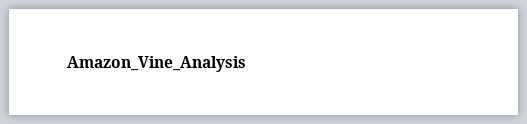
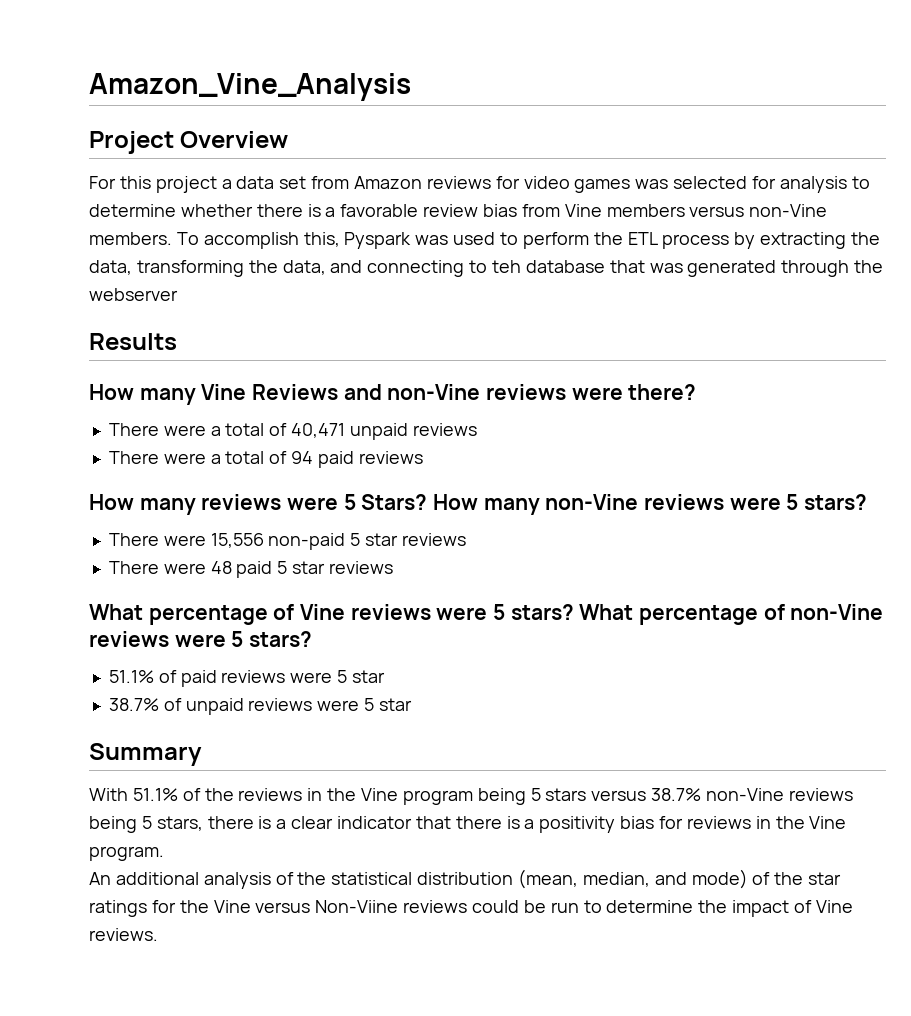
(246, 64) none -> [89,131,289,154] [89,176,870,193] [89,204,828,217] [89,232,881,249] [89,260,884,277] [89,288,178,301] [89,333,177,350] [89,384,697,405] [108,423,477,440] [108,451,423,468] [89,494,868,515] [108,533,466,550] [108,561,393,578] [89,604,884,625] [89,631,313,647] [108,670,385,687] [108,698,412,715] [89,743,202,766] [89,788,853,805] [89,816,847,833] [89,846,164,861] [89,869,842,889] [89,900,853,917] [89,928,158,941] // Project Overview // For this project a data set from Amazon reviews for video games was selected for analysis to determine whether there is a favorable review bias from Vine members versus non-Vine members. To accomplish this, Pyspark was used to perform the ETL process by extracting the data, transforming the data, and connecting to teh database that was generated through the webserver // Results // How many Vine Reviews and non-Vine reviews were there? // There were a total of 40,471 unpaid reviews // There were a total of 94 paid reviews // How many reviews were 5 Stars? How many non-Vine reviews were 5 stars? // There were 15,556 non-paid 5 star reviews // There were 48 paid 5 star reviews // What percentage of Vine reviews were 5 stars? What percentage of non-Vine reviews were 5 stars? // 51.1% of paid reviews were 5 star // 38.7% of unpaid reviews were 5 star // Summary // With 51.1% of the reviews in the Vine program being 5 stars versus 38.7% non-Vine reviews being 5 stars, there is a clear indicator that there is a positivity bias for reviews in the Vine program. // An additional analysis of the statistical distribution (mean, median, and mode) of the star ratings for the Vine versus Non-Viine reviews could be run to determine the impact of Vine reviews.

